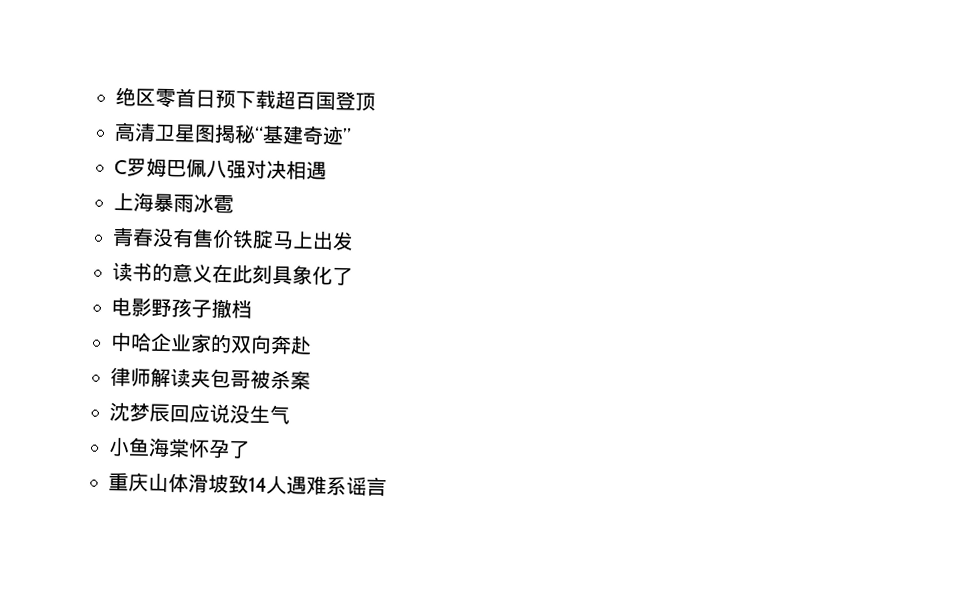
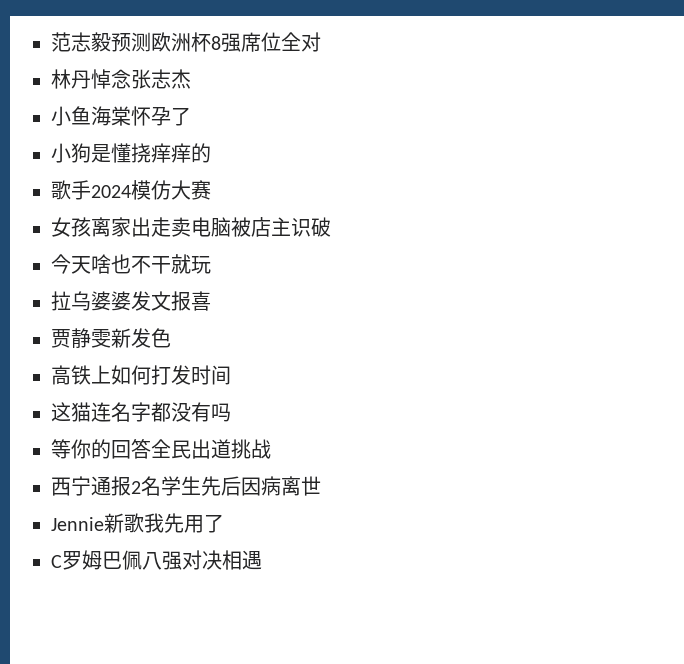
[115,86,376,111] [114,121,352,146] 绝区零首日预下载超百国登顶 // 高清卫星图揭秘“基建奇迹” -> [51,32,321,52] [51,69,191,89] [51,106,191,126] [51,143,211,163] [51,180,211,200] [51,217,331,237] [51,254,211,274] [51,291,211,311] [51,328,171,348] [51,365,231,385] [51,402,231,422] [51,439,271,459] [51,476,321,496] [51,513,224,533] 范志毅预测欧洲杯8强席位全对 // 林丹悼念张志杰 // 小鱼海棠怀孕了 // 小狗是懂挠痒痒的 // 歌手2024模仿大赛 // 女孩离家出走卖电脑被店主识破 // 今天啥也不干就玩 // 拉乌婆婆发文报喜 // 贾静雯新发色 // 高铁上如何打发时间 // 这猫连名字都没有吗 // 等你的回答全民出道挑战 // 西宁通报2名学生先后因病离世 // Jennie新歌我先用了
[113,192,234,214] [112,226,354,251] [112,261,353,286] [111,296,252,319] [110,331,312,355] [110,366,311,390] [109,401,290,425] [108,436,250,459] [108,472,387,497] // 上海暴雨冰雹 // 青春没有售价铁腚马上出发 // 读书的意义在此刻具象化了 // 电影野孩子撤档 // 中哈企业家的双向奔赴 // 律师解读夹包哥被杀案 // 沈梦辰回应说没生气 // 小鱼海棠怀孕了 // 重庆山体滑坡致14人遇难系谣言 -> (262, 560) none

